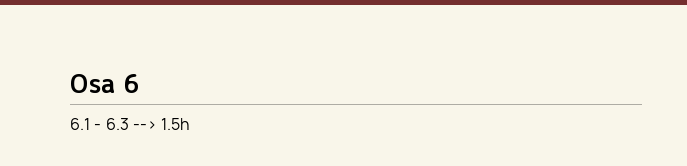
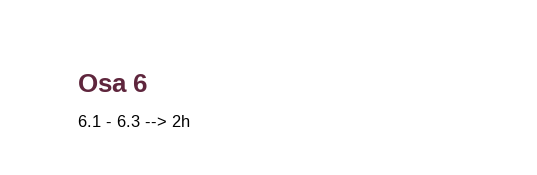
[161,118,191,130] 1.5h -> [172,115,190,127] 2h

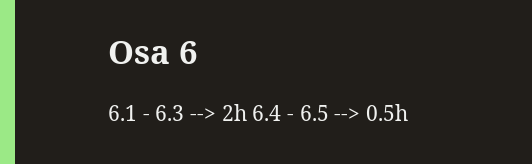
(190, 121) none -> [252,104,409,121] 6.4 - 6.5 --> 0.5h

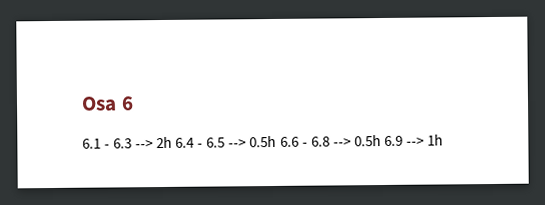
(409, 112) none -> [279,134,443,147] 6.6 - 6.8 --> 0.5h 6.9 --> 1h

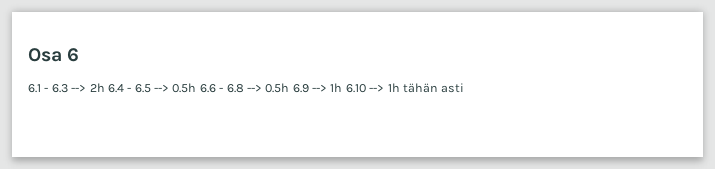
(443, 140) none -> [345,83,465,93] 6.10 --> 1h tähän asti

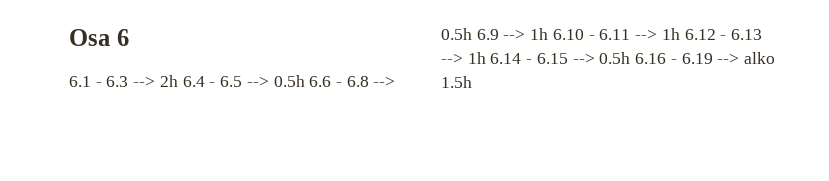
[369,83,465,93] --> 1h tähän asti -> [588,28,762,40] [441,52,775,64] [441,76,472,88] - 6.11 --> 1h 6.12 - 6.13 --> 1h 6.14 - 6.15 --> 0.5h 6.16 - 6.19 --> alko 1.5h

